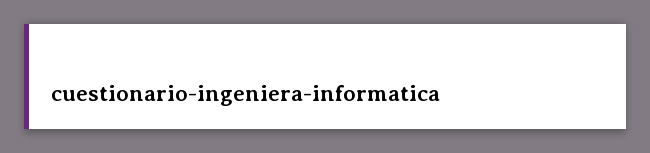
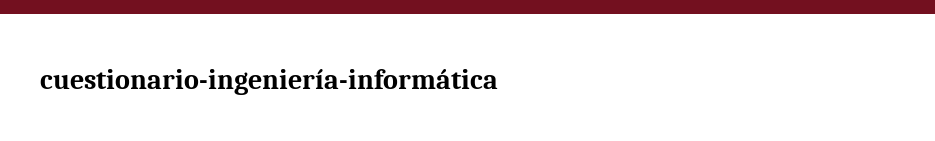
[51,85,440,106] cuestionario-ingeniera-informatica -> [40,69,498,95] cuestionario-ingeniería-informática

